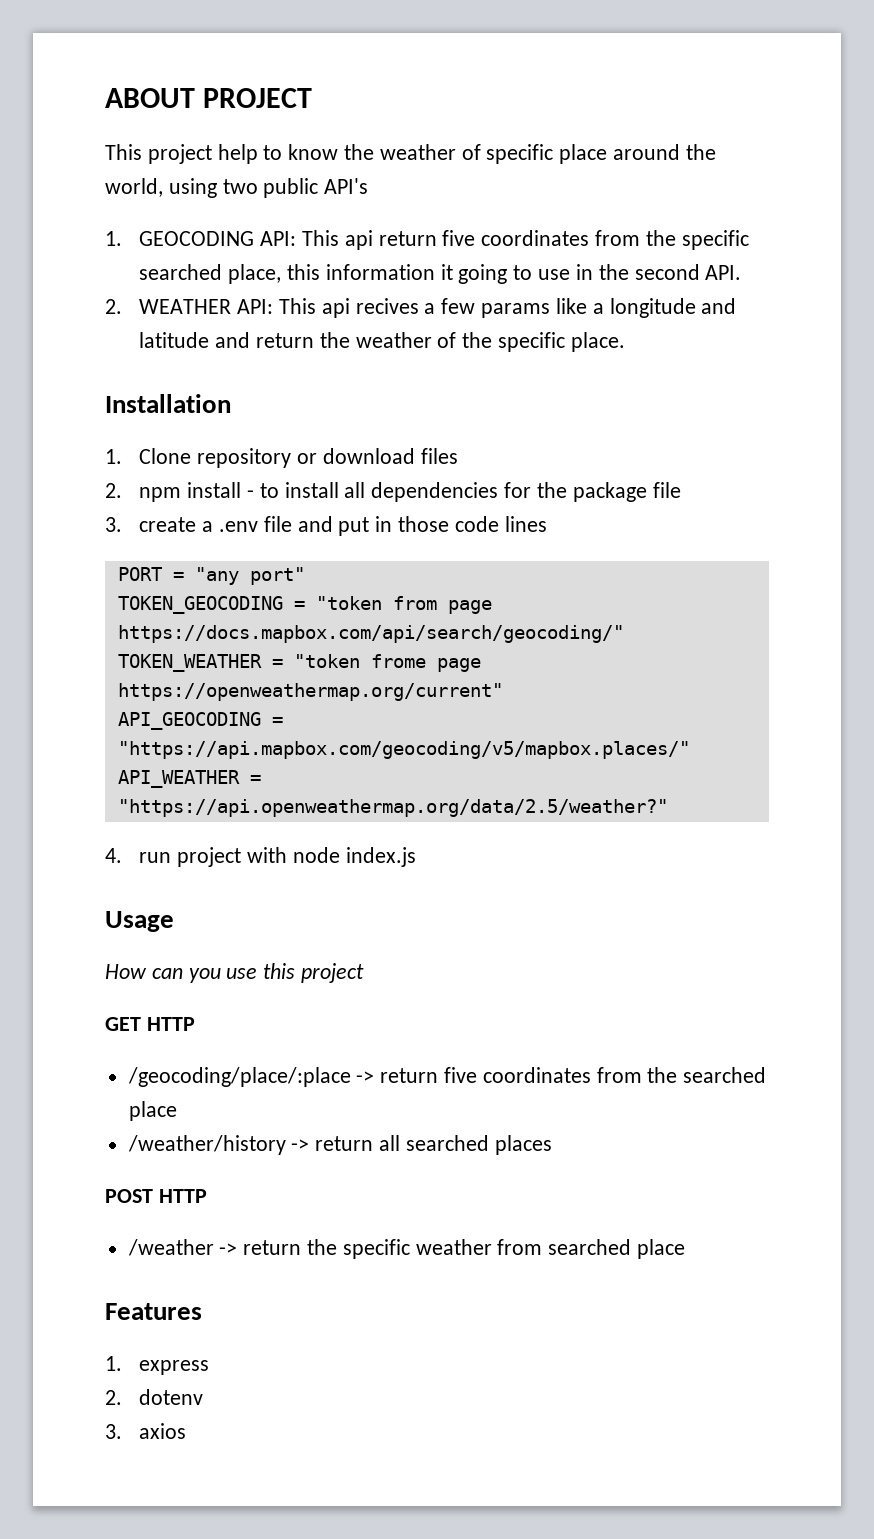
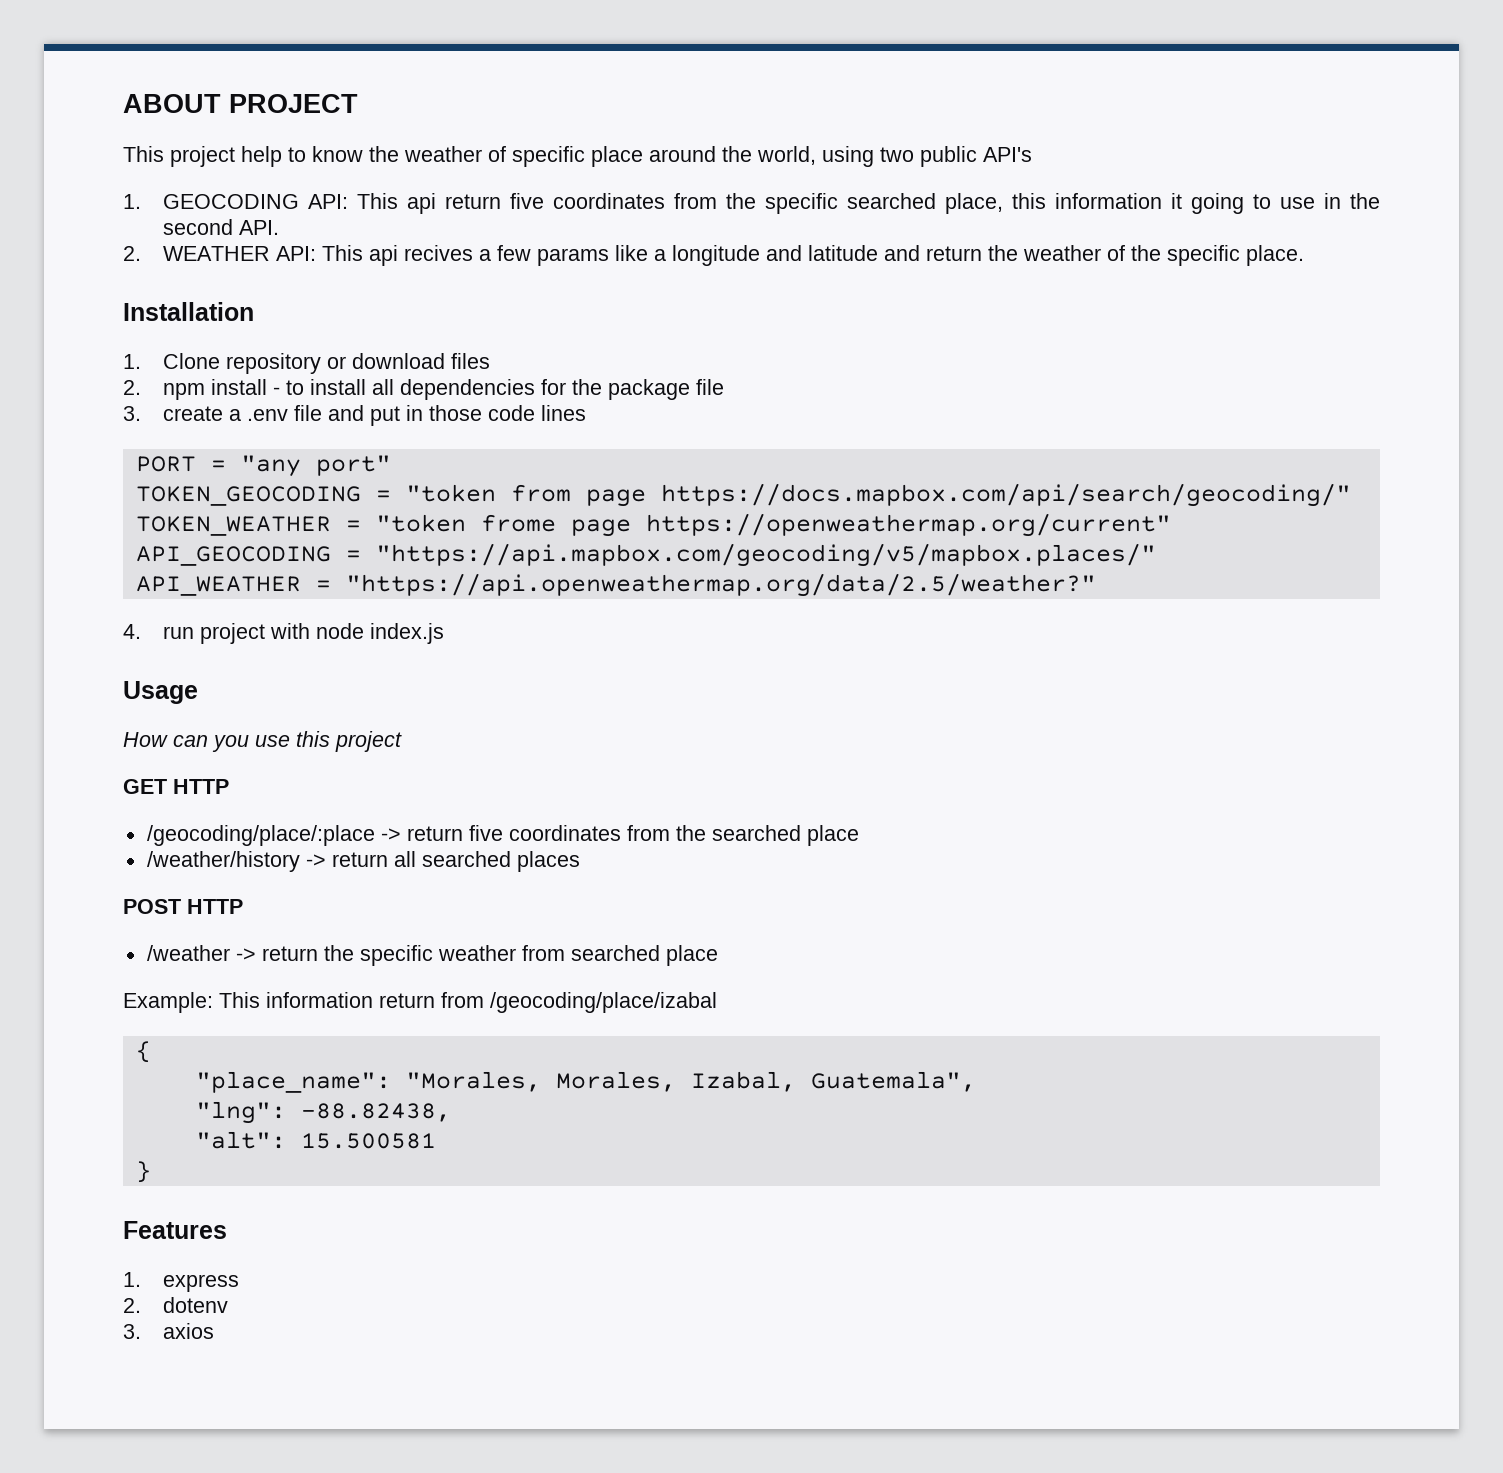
(686, 1249) none -> [123,992,717,1013] [135,1041,151,1063] [195,1071,976,1093] [195,1101,451,1124] [195,1131,436,1149] [135,1161,151,1183] // Example: This information return from /geocoding/place/izabal // { // "place_name": "Morales, Morales, Izabal, Guatemala", // "lng": -88.82438, // "alt": 15.500581 // }

